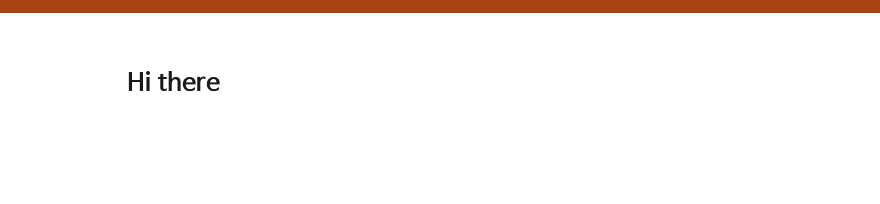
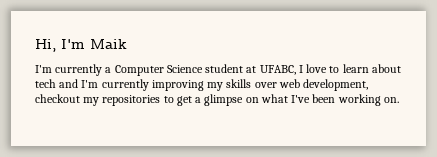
[127,71,220,92] Hi there -> [35,39,127,52] [35,64,401,76] [35,79,369,91] [35,94,399,106] Hi, I'm Maik // I'm currently a Computer Science student at UFABC, I love to learn about tech and I'm currently improving my skills over web development, checkout my repositories to get a glimpse on what I've been working on.

